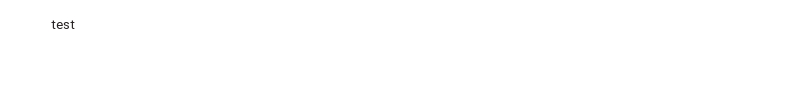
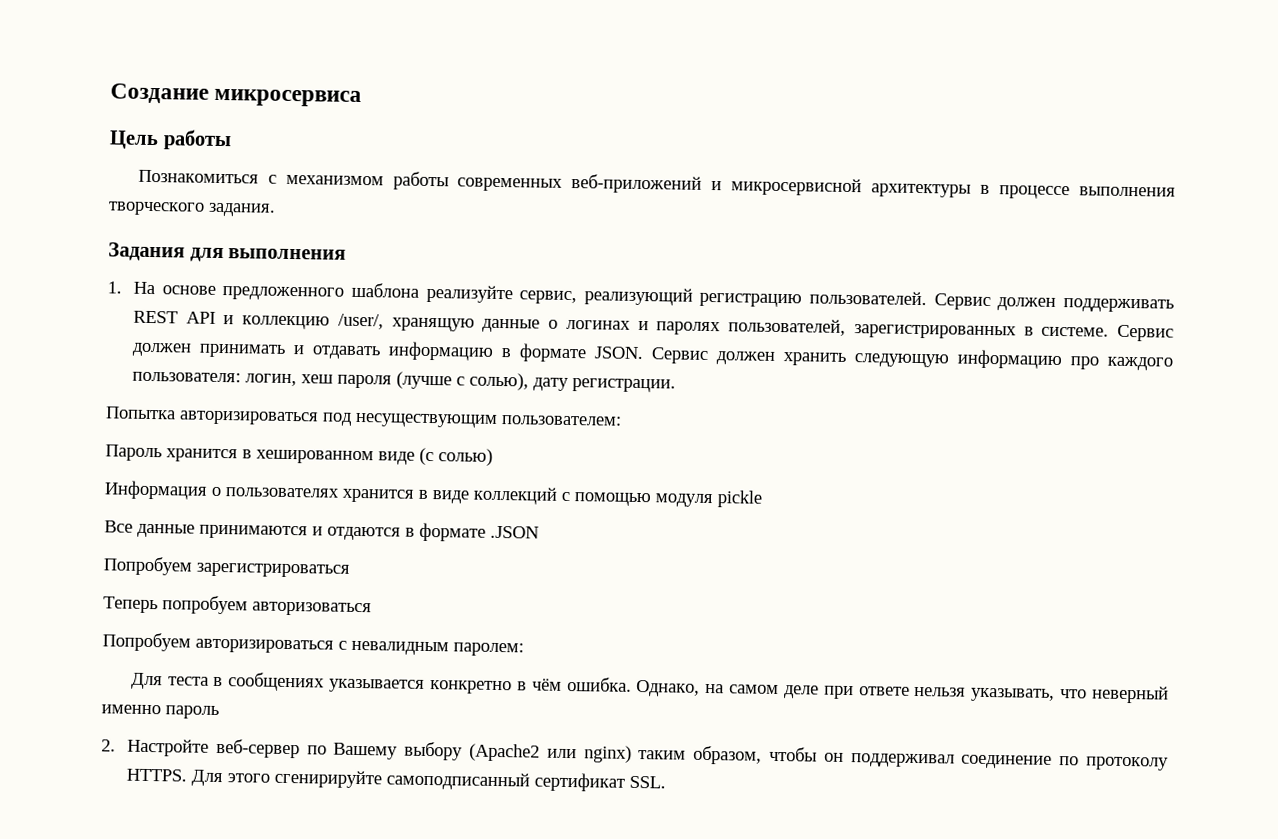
[51,20,75,29] test -> [110,83,363,108] [109,129,232,151] [137,169,1176,200] [108,201,276,217] [108,242,347,263] [107,281,1174,313] [133,310,1175,342] [132,341,1173,371] [132,371,677,393] [105,406,622,428] [105,444,493,466] [104,480,762,508] [104,520,539,542] [103,556,350,578] [103,595,372,617] [102,632,524,657] [130,672,1169,704] [101,704,219,720] [101,738,1169,771] [126,768,667,792] Создание микросервиса // Цель работы // Познакомиться с механизмом работы современных веб-приложений и микросервисной архитектуры в процессе выполнения творческого задания. // Задания для выполнения // 1. На основе предложенного шаблона реализуйте сервис, реализующий регистрацию пользователей. Сервис должен поддерживать REST API и коллекцию /user/, хранящую данные о логинах и паролях пользователей, зарегистрированных в системе. Сервис должен принимать и отдавать информацию в формате JSON. Сервис должен хранить следующую информацию про каждого пользователя: логин, хеш пароля (лучше с солью), дату регистрации. // Попытка авторизироваться под несуществующим пользователем: // Пароль хранится в хешированном виде (с солью) // Информация о пользователях хранится в виде коллекций с помощью модуля pickle // Все данные принимаются и отдаются в формате .JSON // Попробуем зарегистрироваться // Теперь попробуем авторизоваться // Попробуем авторизироваться с невалидным паролем: // Для теста в сообщениях указывается конкретно в чём ошибка. Однако, на самом деле при ответе нельзя указывать, что неверный именно пароль // 2. Настройте веб-сервер по Вашему выбору (Apache2 или nginx) таким образом, чтобы он поддерживал соединение по протоколу HTTPS. Для этого сгенирируйте самоподписанный сертификат SSL.

